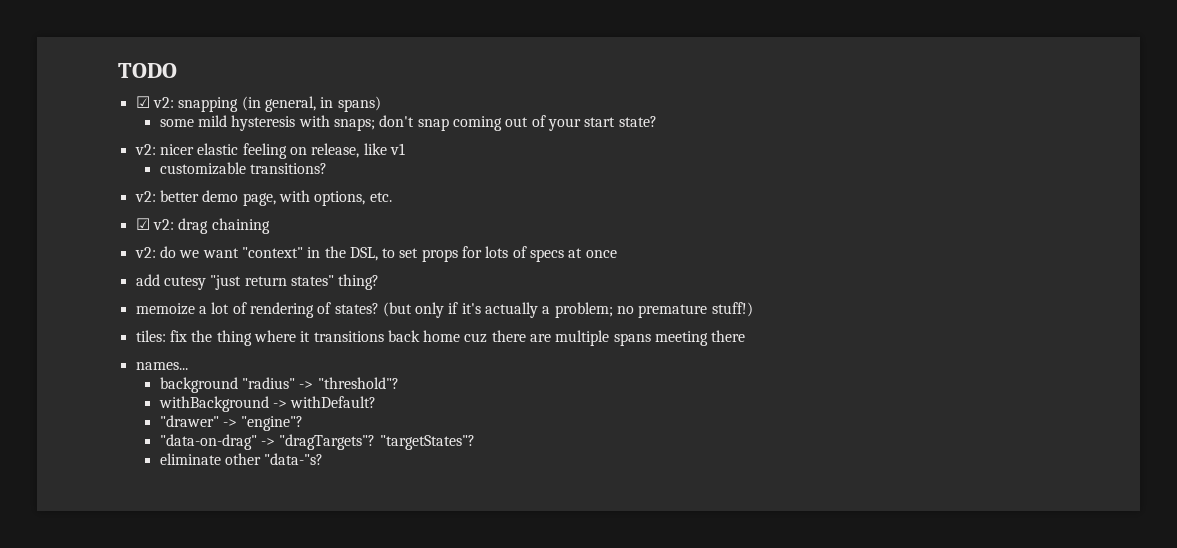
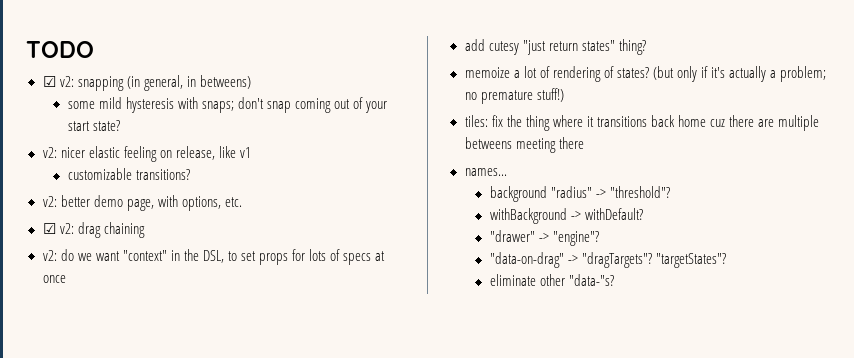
[337,96,381,112] spans) -> [199,75,251,89] betweens)
[613,333,651,346] spans -> [464,137,512,149] betweens

